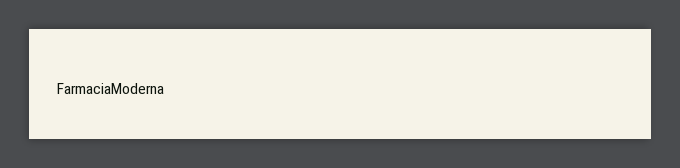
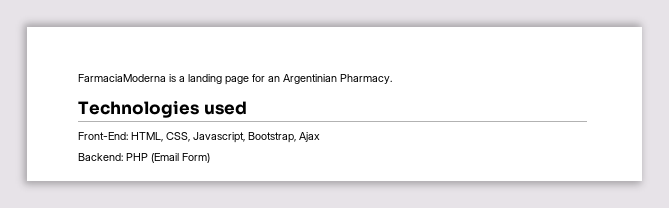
(164, 88) none -> [169,74,392,85] [78,100,247,118] [78,132,320,143] [78,153,210,163] is a landing page for an Argentinian Pharmacy. // Technologies used // Front-End: HTML, CSS, Javascript, Bootstrap, Ajax // Backend: PHP (Email Form)

